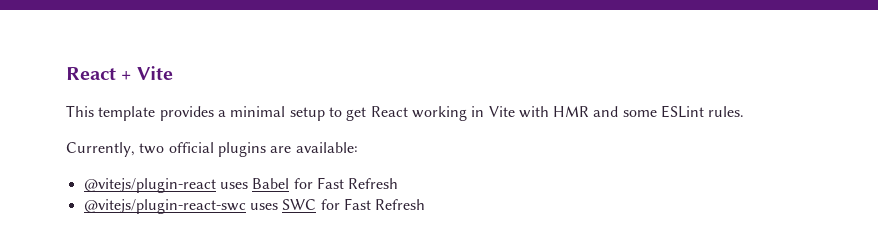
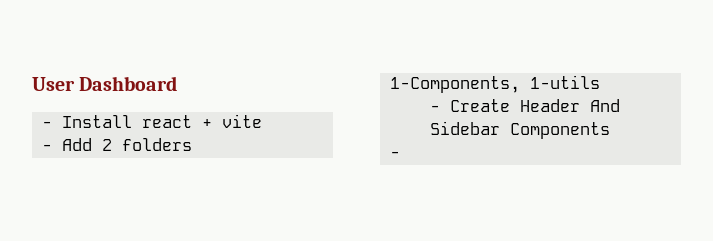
[66,66,173,80] [66,105,745,121] [66,142,358,157] [83,177,399,193] [83,198,426,214] React + Vite // This template provides a minimal setup to get React working in Vite with HMR and some ESLint rules. // Currently, two official plugins are available: // @vitejs/plugin-react uses Babel for Fast Refresh // @vitejs/plugin-react-swc uses SWC for Fast Refresh -> [32,76,178,91] [42,114,263,128] [42,138,193,151] [390,75,601,93] [430,99,621,112] [430,121,611,139] [390,151,401,158] User Dashboard // - Install react + vite // - Add 2 folders 1-Components, 1-utils // - Create Header And Sidebar Components // -

